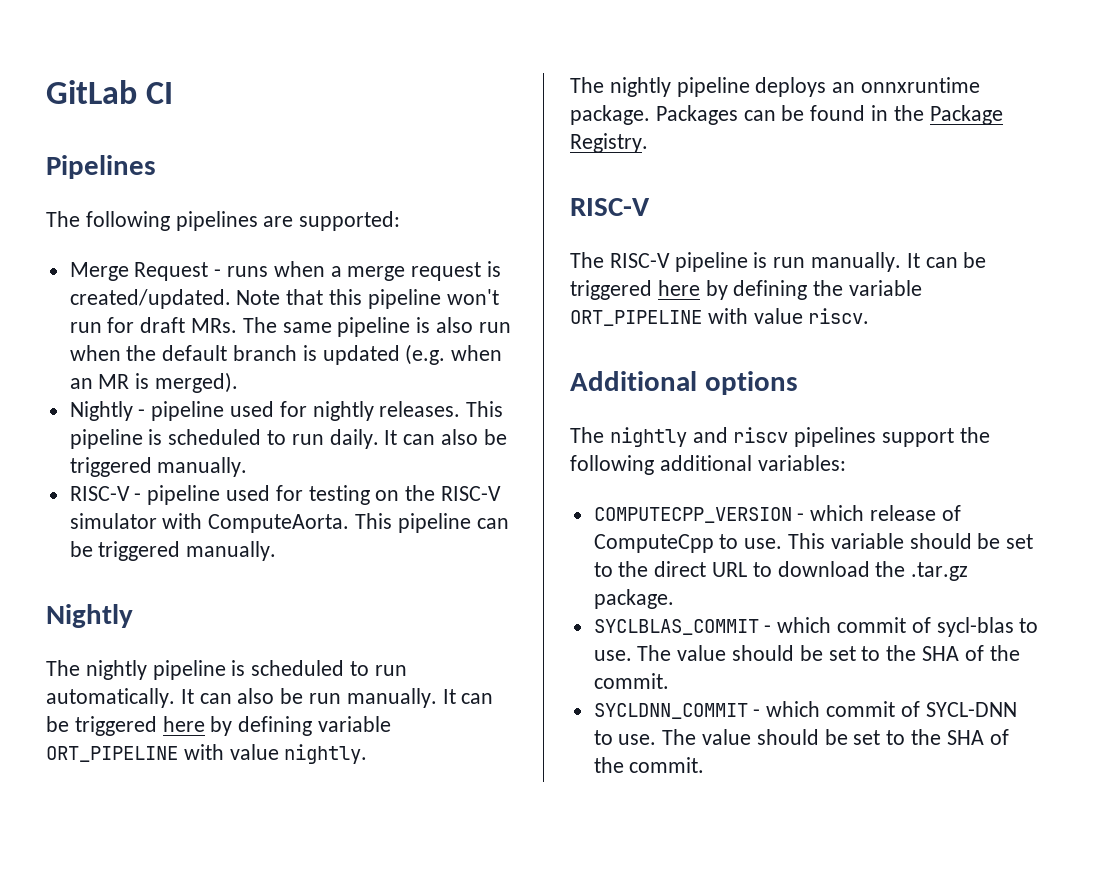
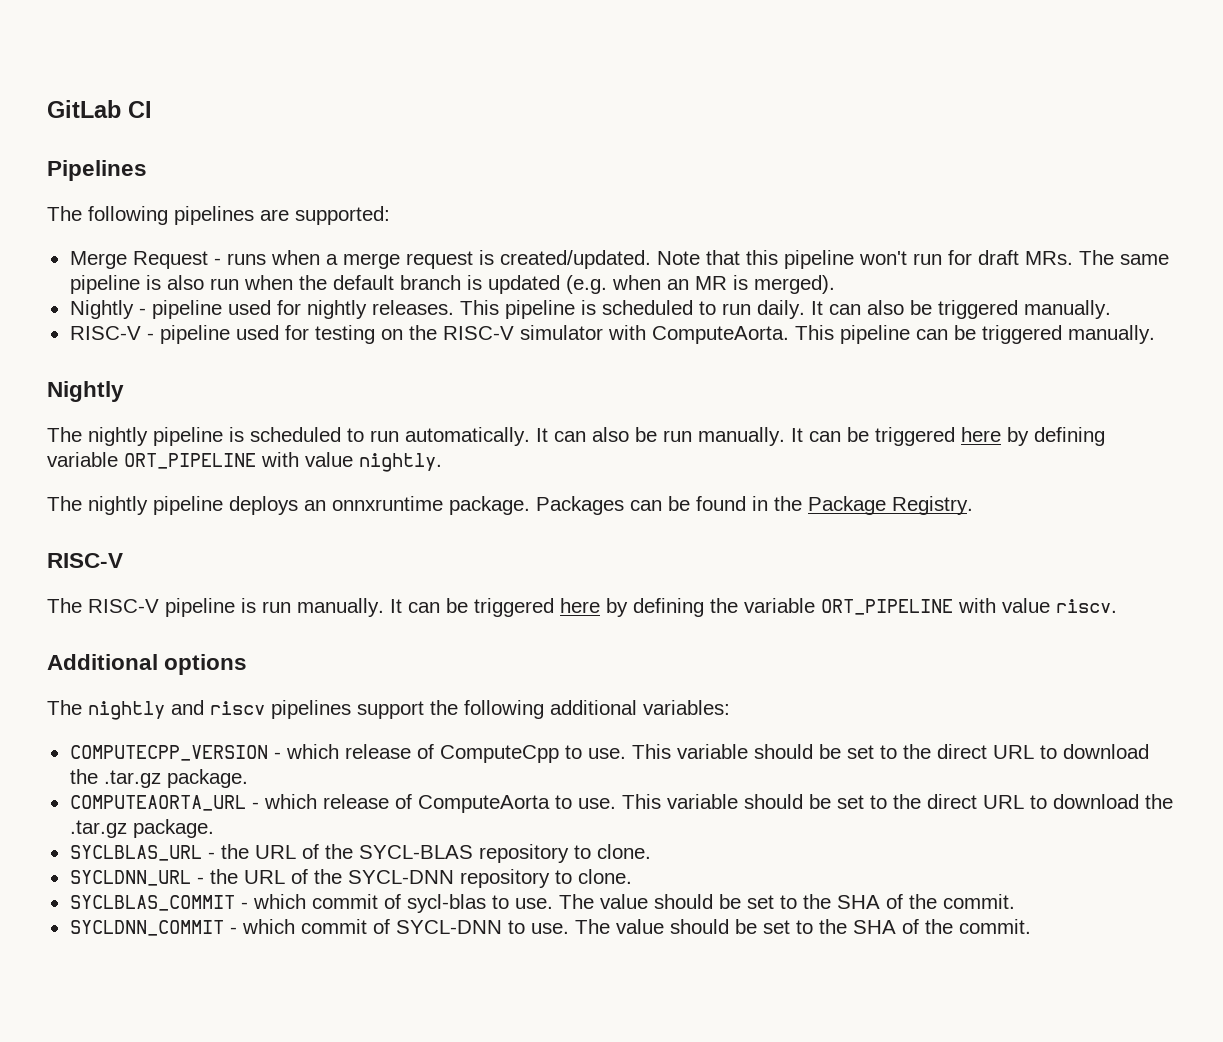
(674, 599) none -> [69,794,1173,813] [69,819,214,838] [69,844,651,863] [69,869,632,888] // COMPUTEAORTA_URL - which release of ComputeAorta to use. This variable should be set to the direct URL to download the .tar.gz package. // SYCLBLAS_URL - the URL of the SYCL-BLAS repository to clone. // SYCLDNN_URL - the URL of the SYCL-DNN repository to clone.

